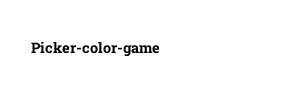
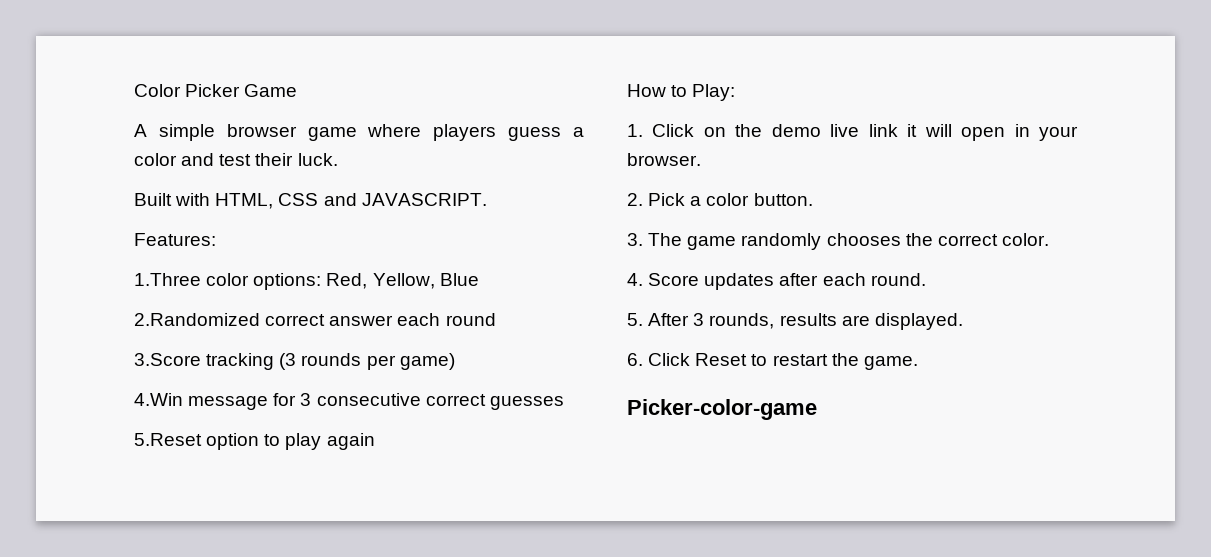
(31, 49) none -> [134,84,298,97] [134,124,584,141] [134,153,338,166] [134,193,487,209] [134,233,216,246] [134,273,479,290] [134,313,496,326] [134,353,455,370] [134,393,564,410] [134,433,375,450] [627,84,736,101] [627,124,1078,141] [627,153,701,166] [627,193,813,206] [627,233,1049,250] [627,273,926,290] [627,313,963,330] [627,353,918,370] Color Picker Game // A simple browser game where players guess a color and test their luck. // Built with HTML, CSS and JAVASCRIPT. // Features: // 1.Three color options: Red, Yellow, Blue // 2.Randomized correct answer each round // 3.Score tracking (3 rounds per game) // 4.Win message for 3 consecutive correct guesses // 5.Reset option to play again // How to Play: // 1. Click on the demo live link it will open in your browser. // 2. Pick a color button. // 3. The game randomly chooses the correct color. // 4. Score updates after each round. // 5. After 3 rounds, results are displayed. // 6. Click Reset to restart the game. //

